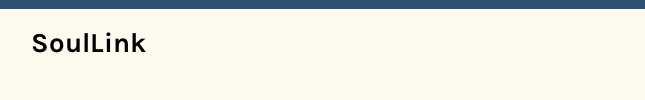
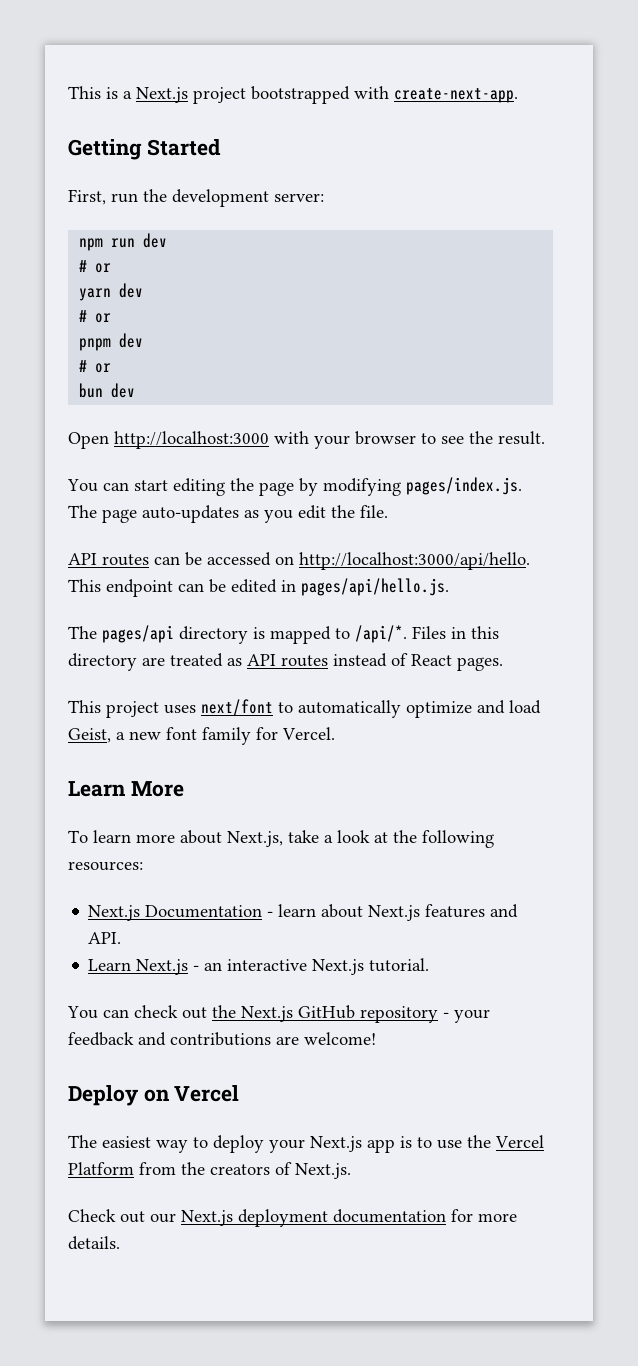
[31,32,146,53] SoulLink -> [68,86,518,104] [68,139,221,160] [68,189,324,207] [79,233,168,251] [79,260,112,273] [79,283,144,301] [79,310,112,323] [79,333,144,351] [79,360,112,373] [79,383,136,398] [68,431,545,449] [67,477,522,496] [68,505,388,523] [68,552,530,570] [68,578,449,597] [68,625,499,644] [68,653,503,671] [68,699,541,718] [68,727,335,745] [68,781,184,797] [68,830,494,848] [68,861,143,871] [88,904,519,921] [88,932,122,944] [88,958,430,975] [67,1005,490,1023] [68,1032,376,1046] [68,1085,240,1106] [68,1135,544,1153] [68,1162,351,1179] [68,1209,517,1227] [68,1236,120,1250] This is a Next.js project bootstrapped with create-next-app. // Getting Started // First, run the development server: // npm run dev // # or // yarn dev // # or // pnpm dev // # or // bun dev // Open http://localhost:3000 with your browser to see the result. // You can start editing the page by modifying pages/index.js. The page auto-updates as you edit the file. // API routes can be accessed on http://localhost:3000/api/hello. This endpoint can be edited in pages/api/hello.js. // The pages/api directory is mapped to /api/*. Files in this directory are treated as API routes instead of React pages. // This project uses next/font to automatically optimize and load Geist, a new font family for Vercel. // Learn More // To learn more about Next.js, take a look at the following resources: // Next.js Documentation - learn about Next.js features and API. // Learn Next.js - an interactive Next.js tutorial. // You can check out the Next.js GitHub repository - your feedback and contributions are welcome! // Deploy on Vercel // The easiest way to deploy your Next.js app is to use the Vercel Platform from the creators of Next.js. // Check out our Next.js deployment documentation for more details.

